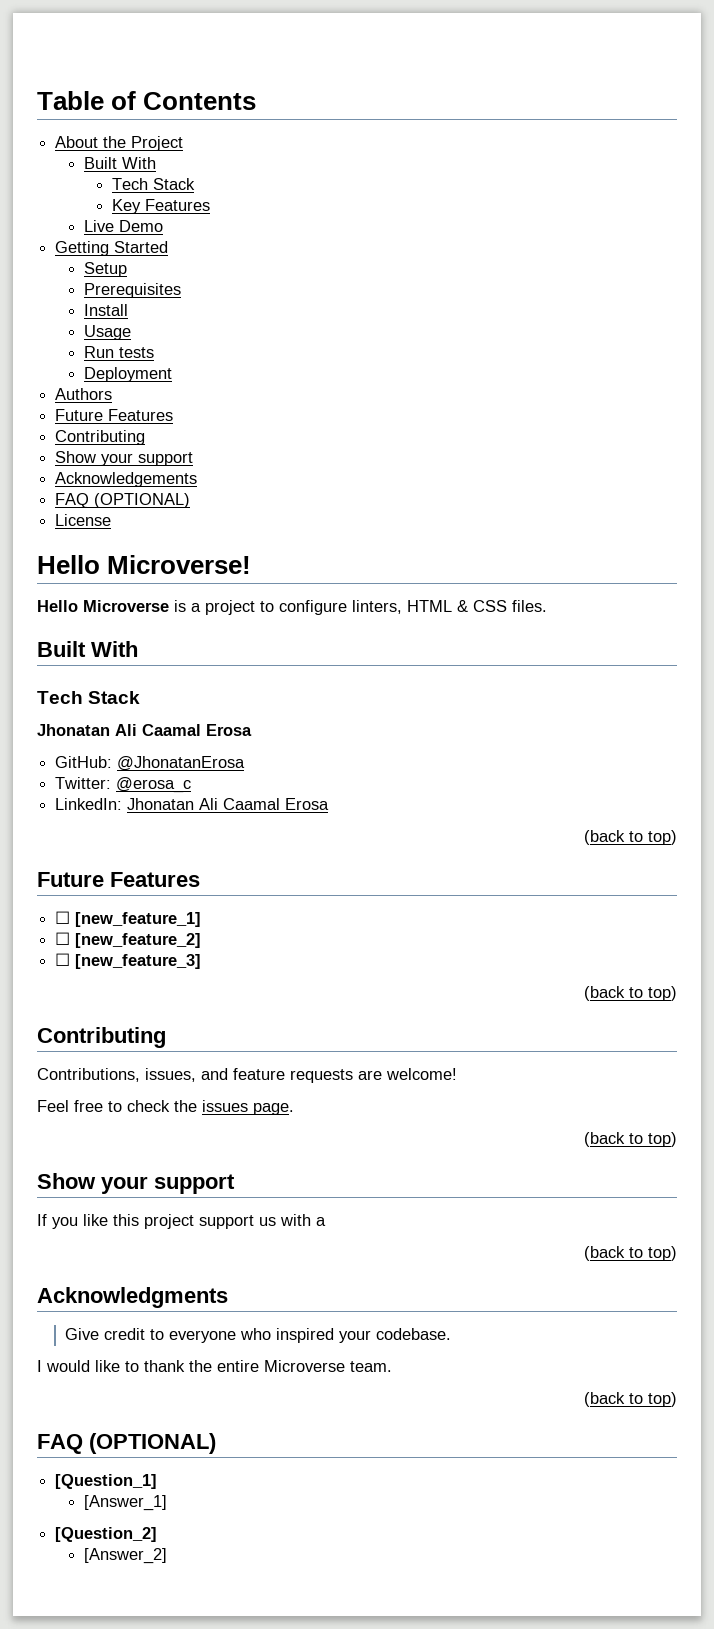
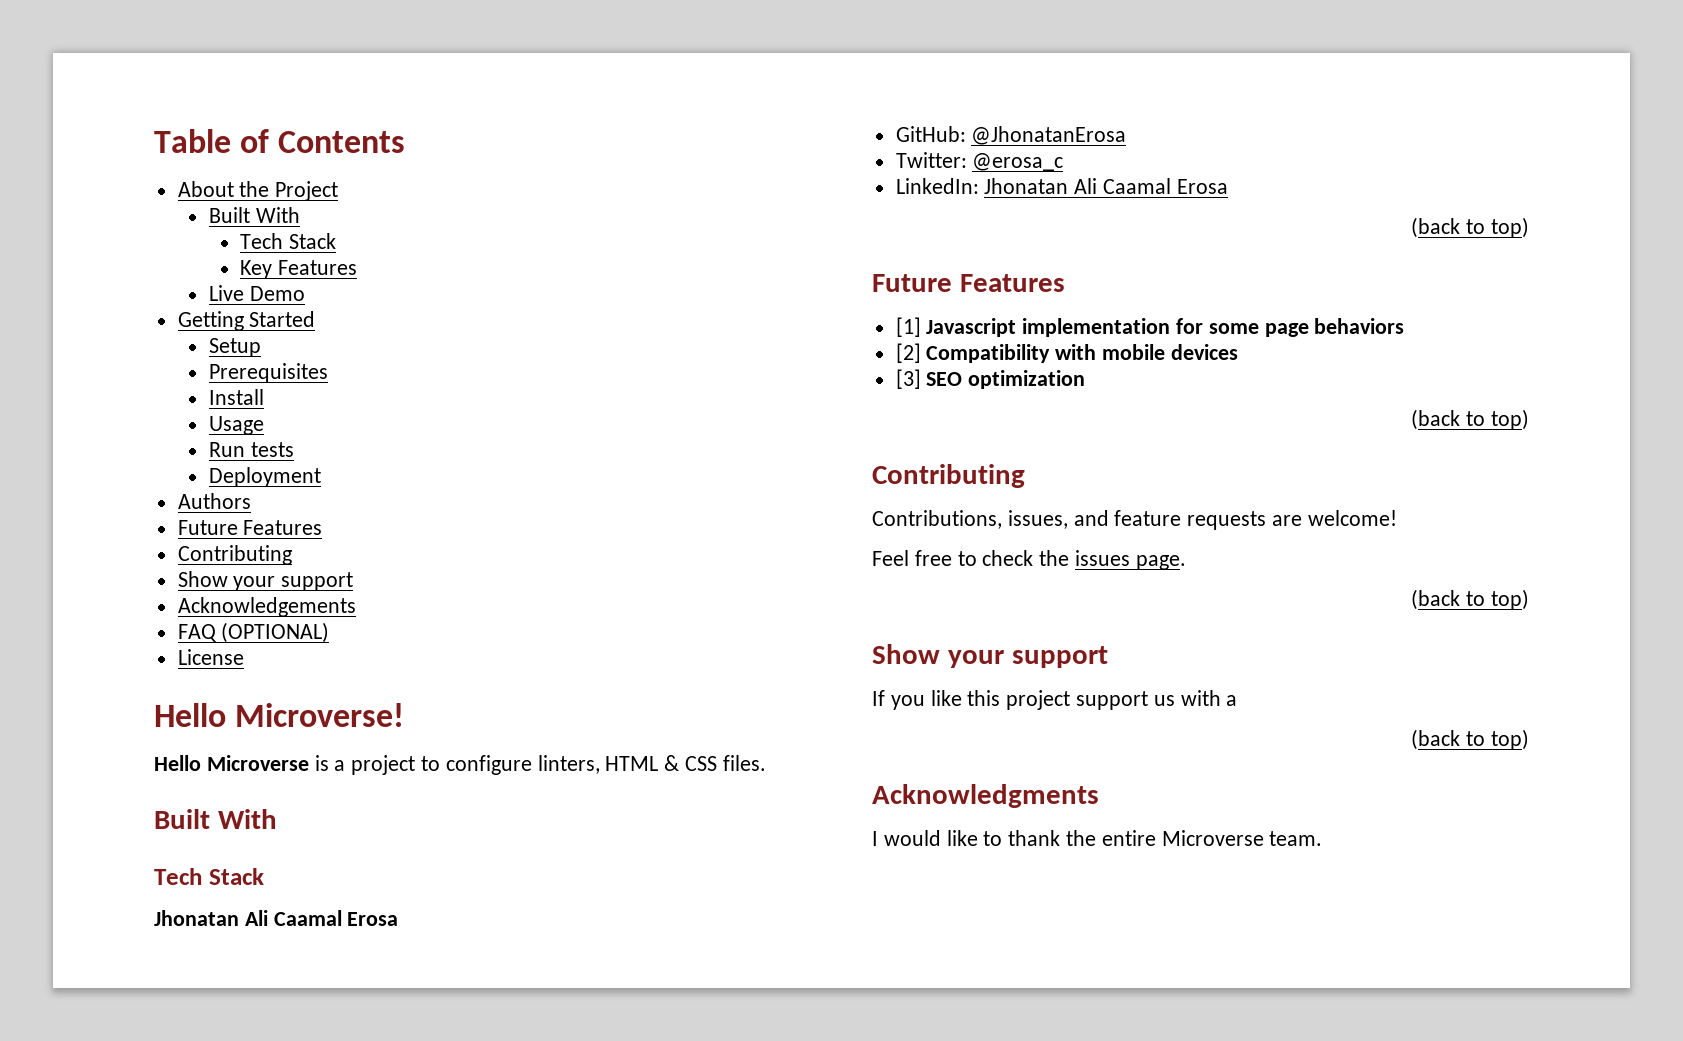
[55,911,202,927] [55,932,202,948] [55,953,202,969] ☐ [new_feature_1] // ☐ [new_feature_2] // ☐ [new_feature_3] -> [895,317,1405,337] [895,343,1238,363] [895,369,1086,389] [1] Javascript implementation for some page behaviors // [2] Compatibility with mobile devices // [3] SEO optimization
[65,1328,452,1343] // Give credit to everyone who inspired your codebase. -> (1099, 796) none
[584,1392,677,1407] [37,1433,216,1454] [55,1474,158,1489] [83,1495,167,1511] [55,1527,158,1542] [83,1548,167,1564] // (back to top) // FAQ (OPTIONAL) // [Question_1] // [Answer_1] // [Question_2] // [Answer_2] -> (1323, 838) none

